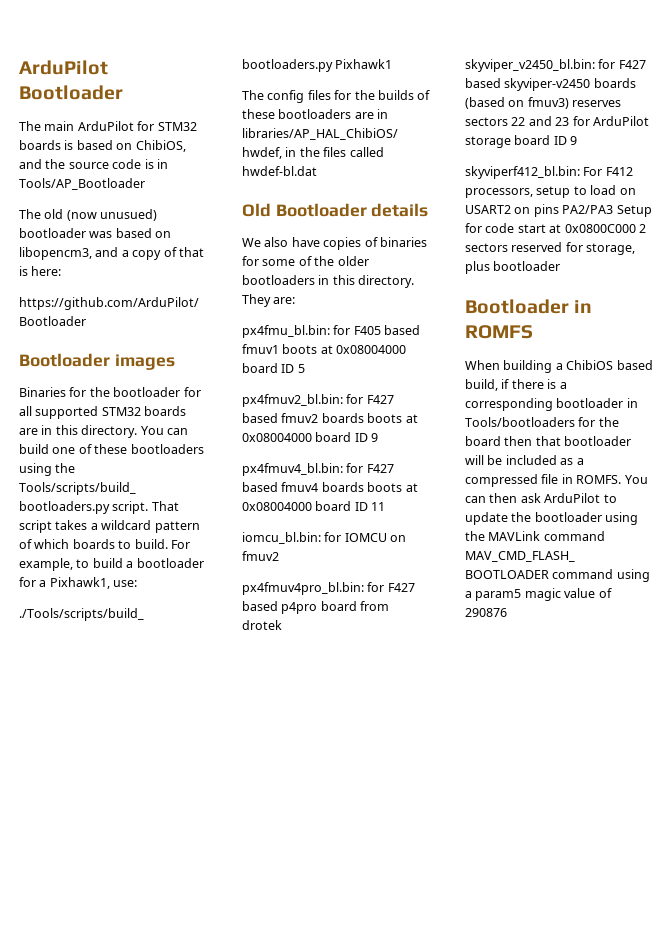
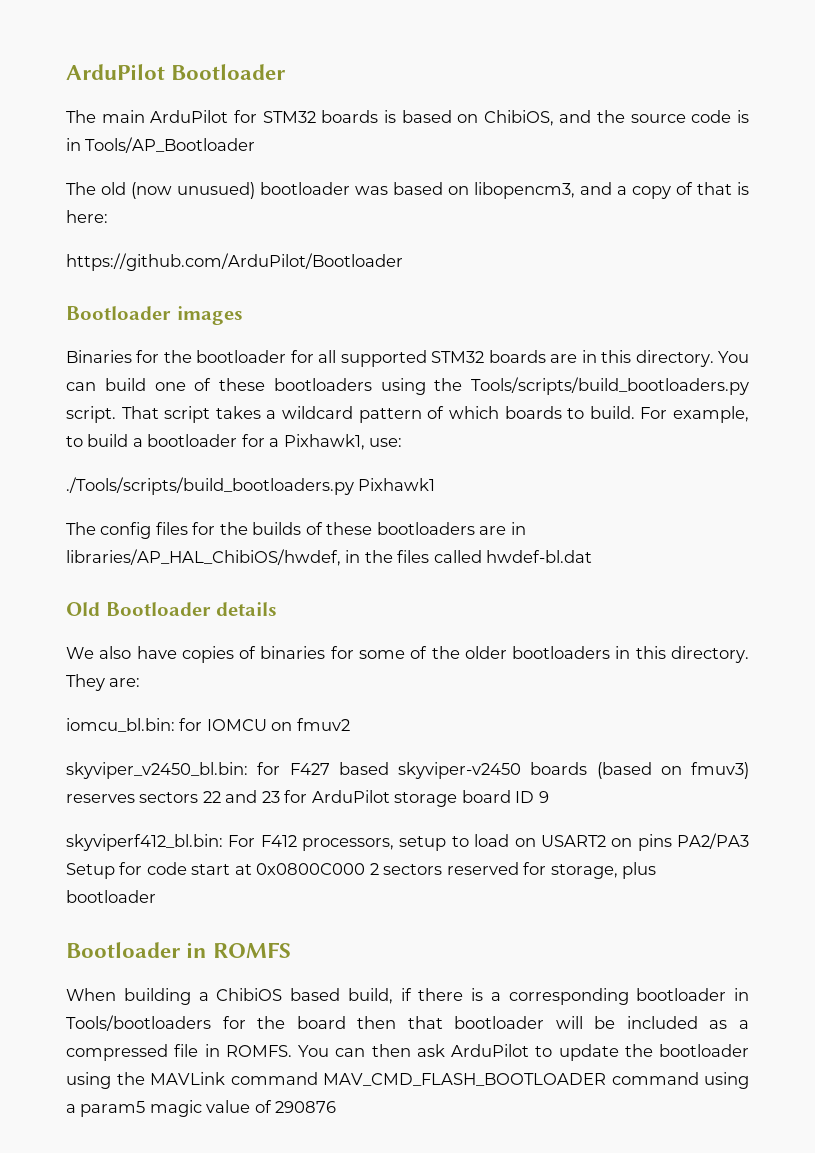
[242,325,421,338] [242,344,407,354] [242,363,305,373] [242,394,394,407] [242,413,418,423] [242,432,379,442] [242,463,394,476] [242,482,418,492] [242,501,386,511] // px4fmu_bl.bin: for F405 based fmuv1 boots at 0x08004000 board ID 5 // px4fmuv2_bl.bin: for F427 based fmuv2 boards boots at 0x08004000 board ID 9 // px4fmuv4_bl.bin: for F427 based fmuv4 boards boots at 0x08004000 board ID 11 -> (141, 682) none
[242,582,415,595] [242,601,390,614] [242,620,282,630] // px4fmuv4pro_bl.bin: for F427 based p4pro board from drotek -> (350, 724) none

